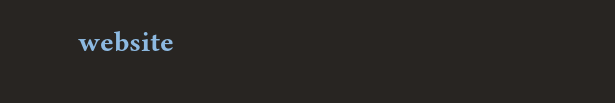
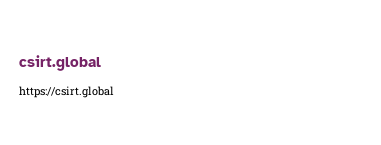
[78,31,174,52] website -> [19,55,101,71] [19,86,114,98] csirt.global // https://csirt.global

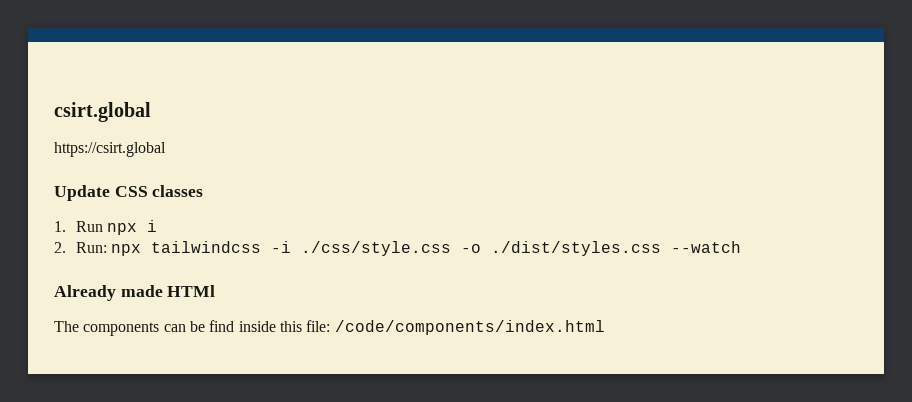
(114, 92) none -> [54,185,204,201] [54,220,158,235] [54,241,742,256] [54,285,216,301] [54,320,605,336] // Update CSS classes // 1. Run npx i // 2. Run: npx tailwindcss -i ./css/style.css -o ./dist/styles.css --watch // Already made HTMl // The components can be find inside this file: /code/components/index.html

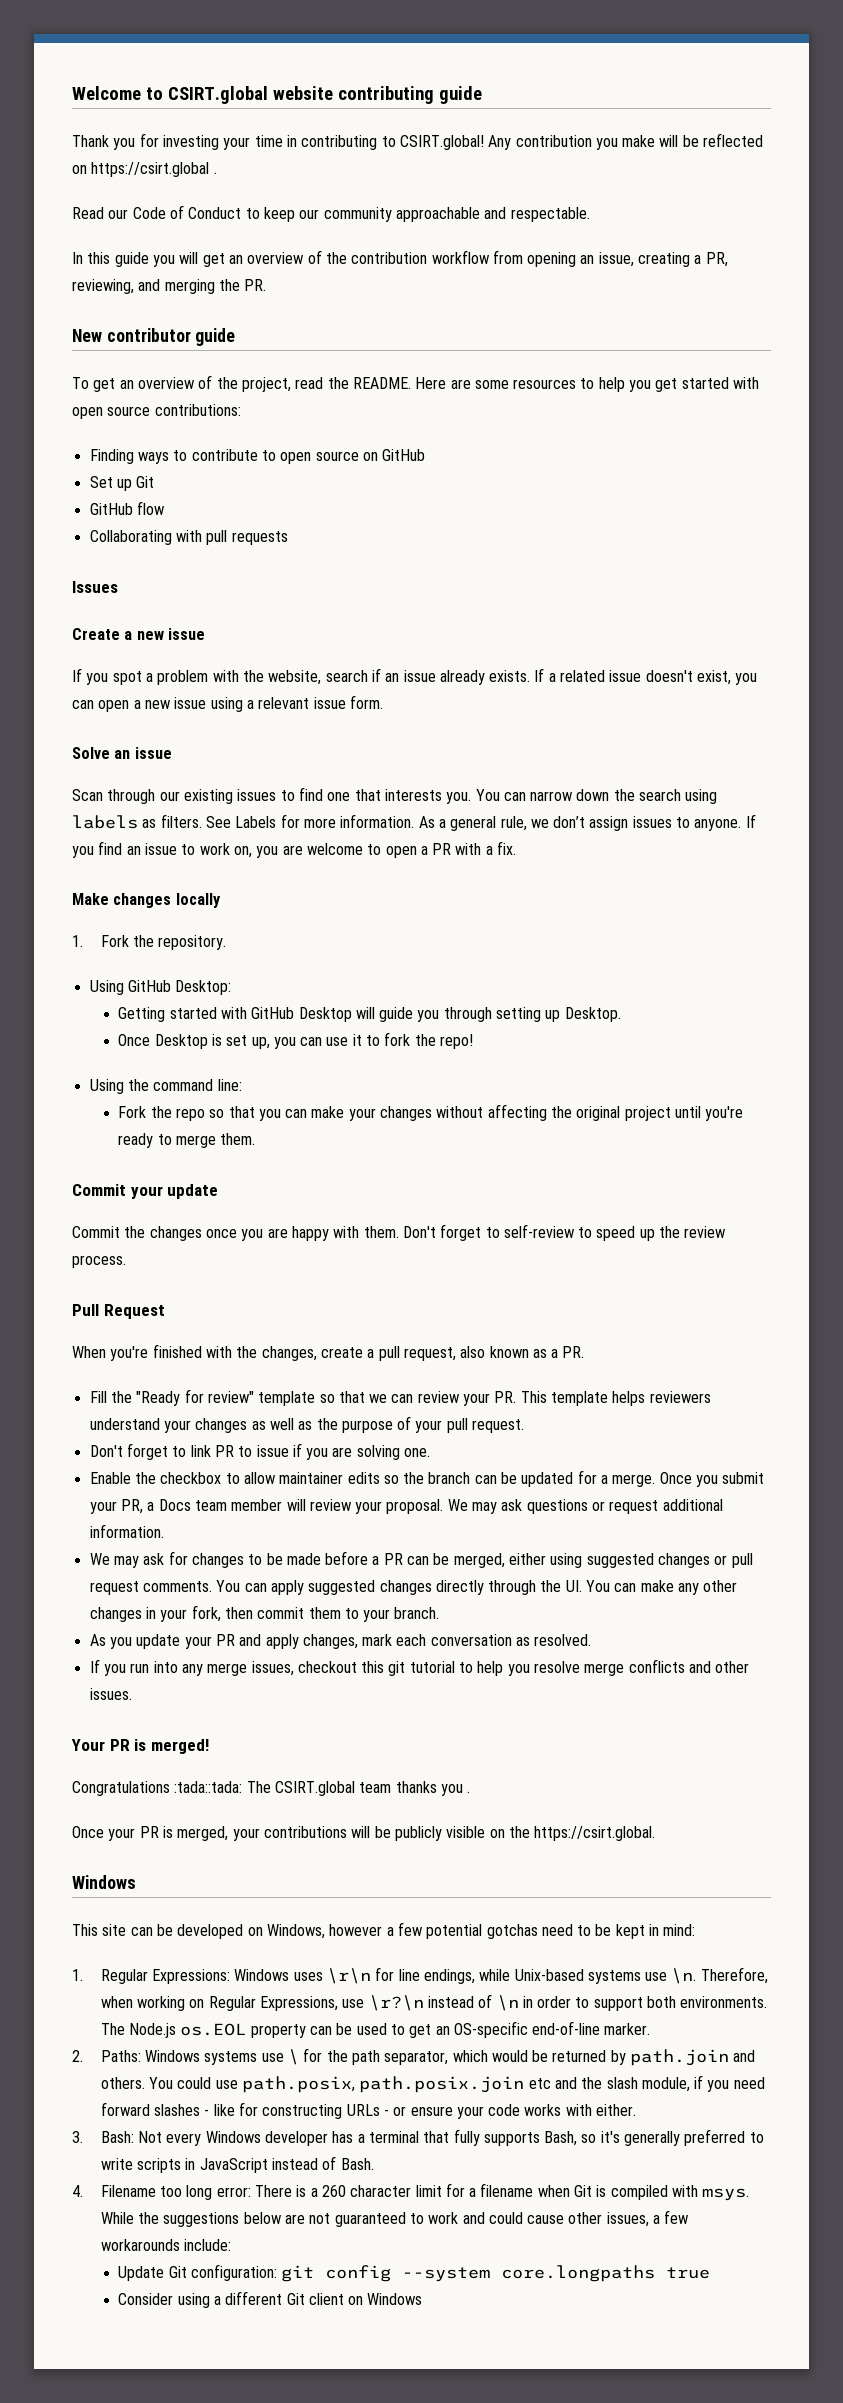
[54,102,151,122] [54,142,166,157] [54,185,204,201] [54,220,158,235] [54,241,742,256] [54,285,216,301] [54,320,605,336] csirt.global // https://csirt.global // Update CSS classes // 1. Run npx i // 2. Run: npx tailwindcss -i ./css/style.css -o ./dist/styles.css --watch // Already made HTMl // The components can be find inside this file: /code/components/index.html -> [72,86,482,104] [72,133,764,150] [72,162,217,177] [72,205,590,222] [72,250,728,267] [72,279,267,294] [72,328,236,346] [72,375,760,392] [72,404,241,419] [89,449,426,464] [89,476,155,491] [89,501,164,515] [89,530,288,545] [72,581,118,593] [72,628,205,640] [72,668,758,685] [72,695,383,712] [72,747,172,759] [72,787,718,804] [72,814,756,831] [72,841,517,858] [72,893,221,908] [72,935,227,950] [89,980,232,995] [118,1007,621,1022] [118,1032,474,1049] [89,1079,242,1094] [118,1104,744,1121] [118,1133,256,1148] [72,1184,219,1199] [72,1224,726,1241] [72,1255,126,1268] [72,1304,165,1319] [72,1344,585,1361] [89,1389,711,1406] [89,1416,525,1433] [89,1443,431,1460] [89,1470,765,1487] [89,1499,723,1514] [89,1524,164,1538] [89,1551,753,1568] [89,1580,738,1595] [89,1605,440,1622] [89,1634,592,1649] [89,1659,750,1676] [89,1688,132,1700] [71,1739,209,1754] [72,1781,471,1796] [72,1826,656,1841] [72,1875,136,1889] [72,1922,696,1939] [72,1967,768,1984] [100,1994,768,2011] [100,2021,651,2038] [72,2048,756,2066] [100,2075,765,2093] [100,2102,637,2119] [72,2129,764,2146] [100,2156,374,2173] [72,2183,750,2201] [100,2210,689,2227] [100,2239,231,2251] [118,2264,711,2282] [118,2291,423,2308] Welcome to CSIRT.global website contributing guide // Thank you for investing your time in contributing to CSIRT.global! Any contribution you make will be reflected on https://csirt.global . // Read our Code of Conduct to keep our community approachable and respectable. // In this guide you will get an overview of the contribution workflow from opening an issue, creating a PR, reviewing, and merging the PR. // New contributor guide // To get an overview of the project, read the README. Here are some resources to help you get started with open source contributions: // Finding ways to contribute to open source on GitHub // Set up Git // GitHub flow // Collaborating with pull requests // Issues // Create a new issue // If you spot a problem with the website, search if an issue already exists. If a related issue doesn't exist, you can open a new issue using a relevant issue form. // Solve an issue // Scan through our existing issues to find one that interests you. You can narrow down the search using labels as filters. See Labels for more information. As a general rule, we don’t assign issues to anyone. If you find an issue to work on, you are welcome to open a PR with a fix. // Make changes locally // 1. Fork the repository. // Using GitHub Desktop: // Getting started with GitHub Desktop will guide you through setting up Desktop. // Once Desktop is set up, you can use it to fork the repo! // Using the command line: // Fork the repo so that you can make your changes without affecting the original project until you're ready to merge them. // Commit your update // Commit the changes once you are happy with them. Don't forget to self-review to speed up the review process. // Pull Request // When you're finished with the changes, create a pull request, also known as a PR. // Fill the "Ready for review" template so that we can review your PR. This template helps reviewers understand your changes as well as the purpose of your pull request. // Don't forget to link PR to issue if you are solving one. // Enable the checkbox to allow maintainer edits so the branch can be updated for a merge. Once you submit your PR, a Docs team member will review your proposal. We may ask questions or request additional information. // We may ask for changes to be made before a PR can be merged, either using suggested changes or pull request comments. You can apply suggested changes directly through the UI. You can make any other changes in your fork, then commit them to your branch. // As you update your PR and apply changes, mark each conversation as resolved. // If you run into any merge issues, checkout this git tutorial to help you resolve merge conflicts and other issues. // Your PR is merged! // Congratulations :tada::tada: The CSIRT.global team thanks you . // Once your PR is merged, your contributions will be publicly visible on the https://csirt.global. // Windows // This site can be developed on Windows, however a few potential gotchas need to be kept in mind: // 1. Regular Expressions: Windows uses \r\n for line endings, while Unix-based systems use \n. Therefore, when working on Regular Expressions, use \r?\n instead of \n in order to support both environments. The Node.js os.EOL property can be used to get an OS-specific end-of-line marker. // 2. Paths: Windows systems use \ for the path separator, which would be returned by path.join and others. You could use path.posix, path.posix.join etc and the slash module, if you need forward slashes - like for constructing URLs - or ensure your code works with either. // 3. Bash: Not every Windows developer has a terminal that fully supports Bash, so it's generally preferred to write scripts in JavaScript instead of Bash. // 4. Filename too long error: There is a 260 character limit for a filename when Git is compiled with msys. While the suggestions below are not guaranteed to work and could cause other issues, a few workarounds include: // Update Git configuration: git config --system core.longpaths true // Consider using a different Git client on Windows

